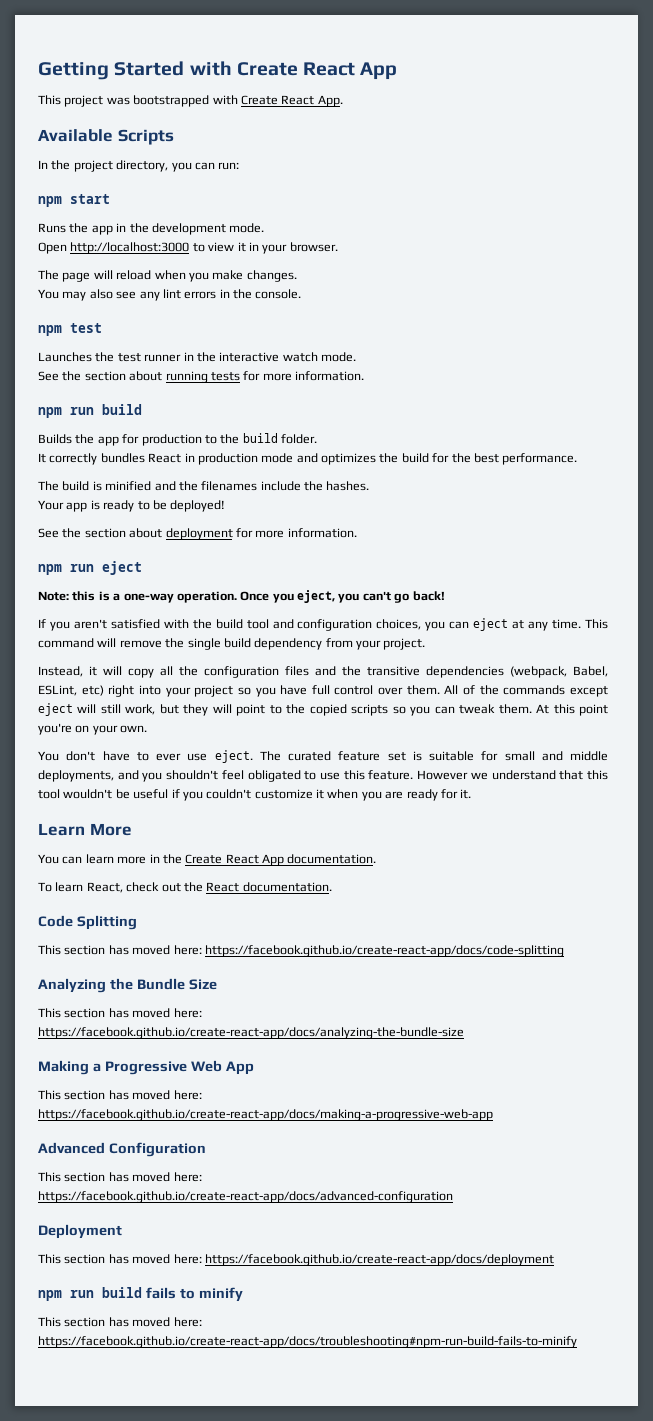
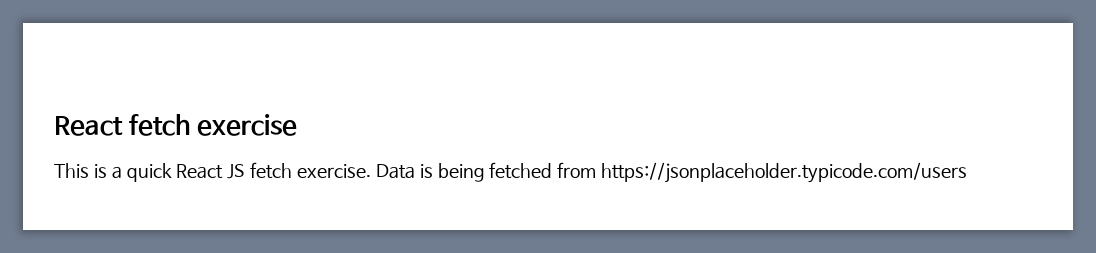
[38,61,398,80] [38,95,343,107] [38,129,174,145] [38,160,240,172] [38,194,110,207] [38,223,265,235] [38,242,338,254] [38,270,297,282] [38,289,302,301] [38,323,102,336] [38,352,356,362] [38,371,364,383] [38,404,142,418] [38,433,317,446] [38,453,578,465] [38,481,370,491] [38,500,226,512] [38,528,357,540] [38,561,142,575] [38,590,445,603] [38,618,608,631] [38,638,426,650] [38,666,608,678] [38,685,608,697] [38,703,608,716] [38,723,148,735] [38,750,608,763] [38,770,608,782] [38,789,472,801] [38,823,132,836] [38,854,377,866] [38,882,332,893] [38,915,137,930] [38,945,564,957] [38,978,217,993] [38,1008,202,1018] [38,1027,464,1039] [38,1060,254,1075] [38,1090,202,1100] [38,1109,493,1121] [38,1142,206,1157] [38,1172,202,1182] [38,1191,453,1203] [38,1224,122,1239] [38,1254,554,1266] [38,1287,243,1302] [38,1317,202,1327] [38,1336,577,1348] Getting Started with Create React App // This project was bootstrapped with Create React App. // Available Scripts // In the project directory, you can run: // npm start // Runs the app in the development mode. // Open http://localhost:3000 to view it in your browser. // The page will reload when you make changes. // You may also see any lint errors in the console. // npm test // Launches the test runner in the interactive watch mode. // See the section about running tests for more information. // npm run build // Builds the app for production to the build folder. // It correctly bundles React in production mode and optimizes the build for the best performance. // The build is minified and the filenames include the hashes. // Your app is ready to be deployed! // See the section about deployment for more information. // npm run eject // Note: this is a one-way operation. Once you eject, you can't go back! // If you aren't satisfied with the build tool and configuration choices, you can eject at any time. This command will remove the single build dependency from your project. // Instead, it will copy all the configuration files and the transitive dependencies (webpack, Babel, ESLint, etc) right into your project so you have full control over them. All of the commands except eject will still work, but they will point to the copied scripts so you can tweak them. At this point you're on your own. // You don't have to ever use eject. The curated feature set is suitable for small and middle deployments, and you shouldn't feel obligated to use this feature. However we understand that this tool wouldn't be useful if you couldn't customize it when you are ready for it. // Learn More // You can learn more in the Create React App documentation. // To learn React, check out the React documentation. // Code Splitting // This section has moved here: https://facebook.github.io/create-react-app/docs/code-splitting // Analyzing the Bundle Size // This section has moved here: https://facebook.github.io/create-react-app/docs/analyzing-the-bundle-size // Making a Progressive Web App // This section has moved here: https://facebook.github.io/create-react-app/docs/making-a-progressive-web-app // Advanced Configuration // This section has moved here: https://facebook.github.io/create-react-app/docs/advanced-configuration // Deployment // This section has moved here: https://facebook.github.io/create-react-app/docs/deployment // npm run build fails to minify // This section has moved here: https://facebook.github.io/create-react-app/docs/troubleshooting#npm-run-build-fails-to-minify -> [54,114,297,136] [54,162,968,183] React fetch exercise // This is a quick React JS fetch exercise. Data is being fetched from https://jsonplaceholder.typicode.com/users

